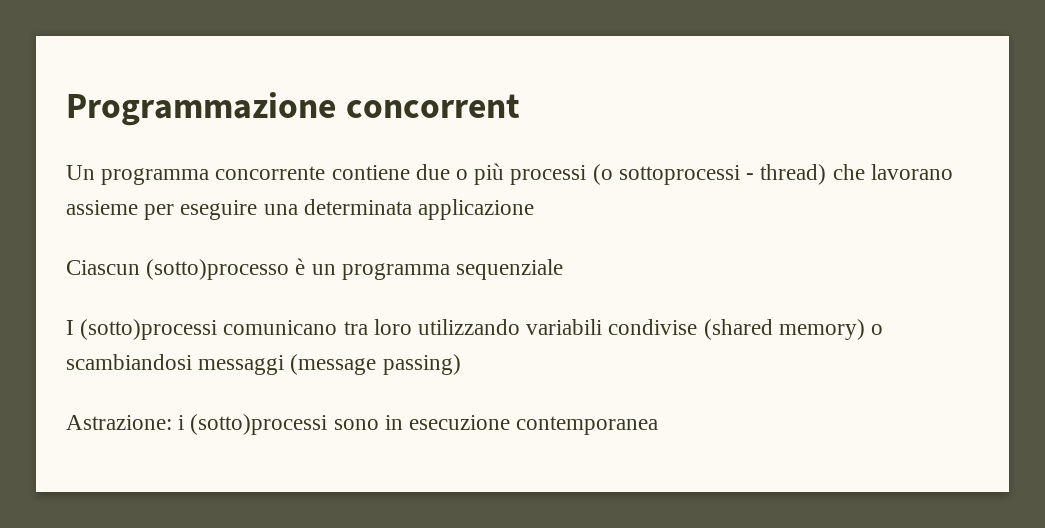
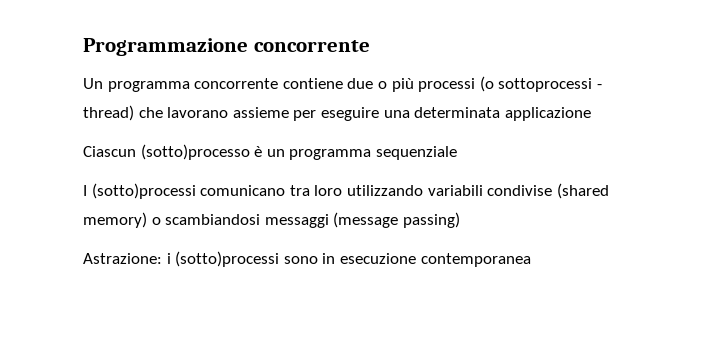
[345,94,520,118] concorrent -> [253,40,370,52] concorrente

